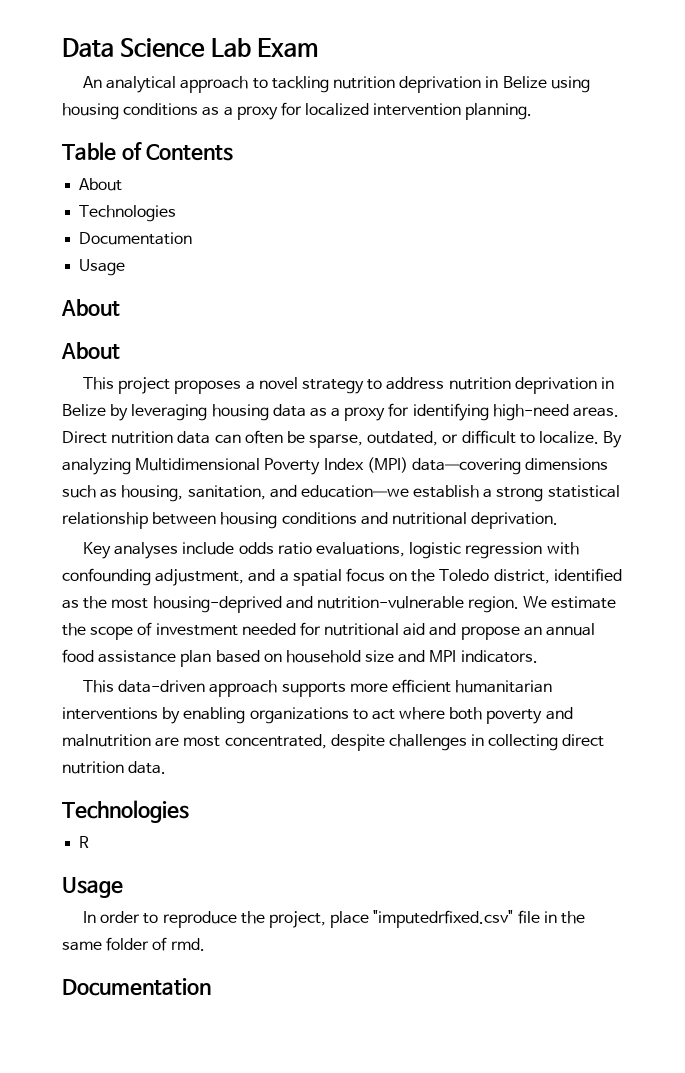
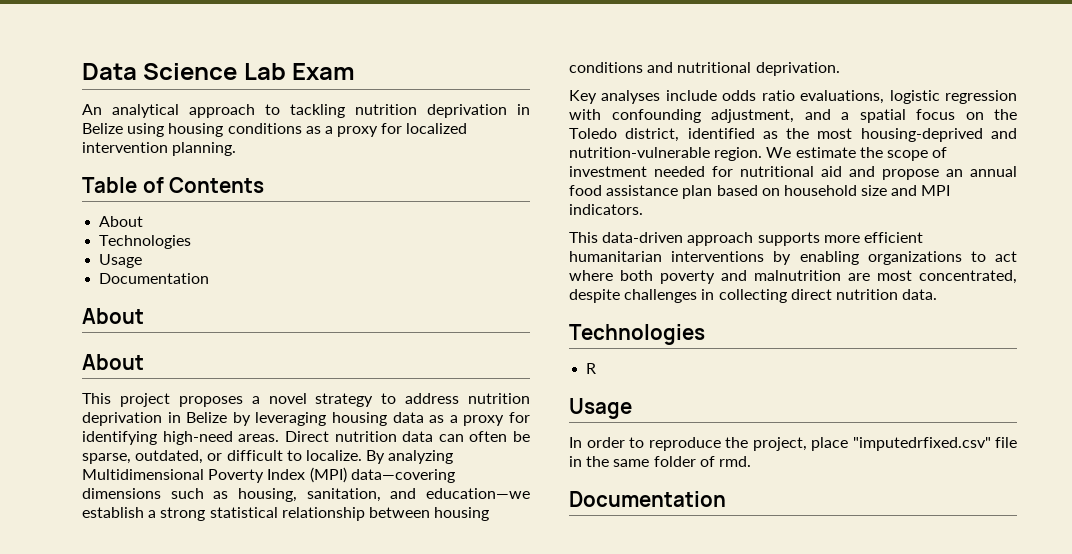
[79,232,193,245] [79,259,126,276] // Documentation // Usage -> [99,254,143,268] [99,273,210,284] // Usage // Documentation

